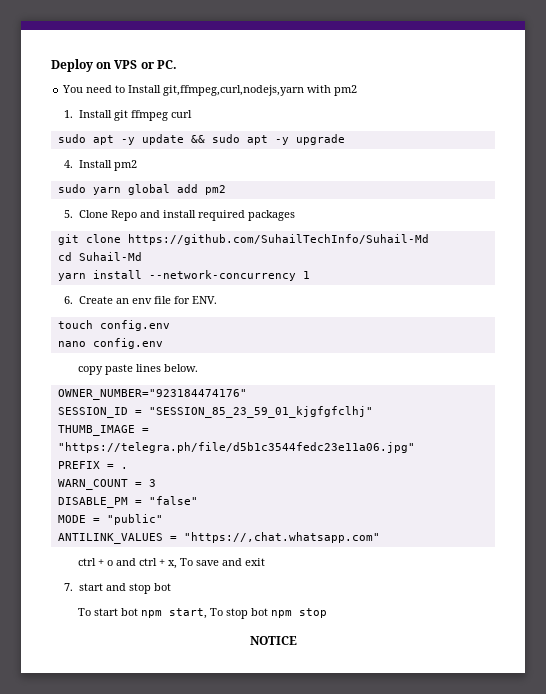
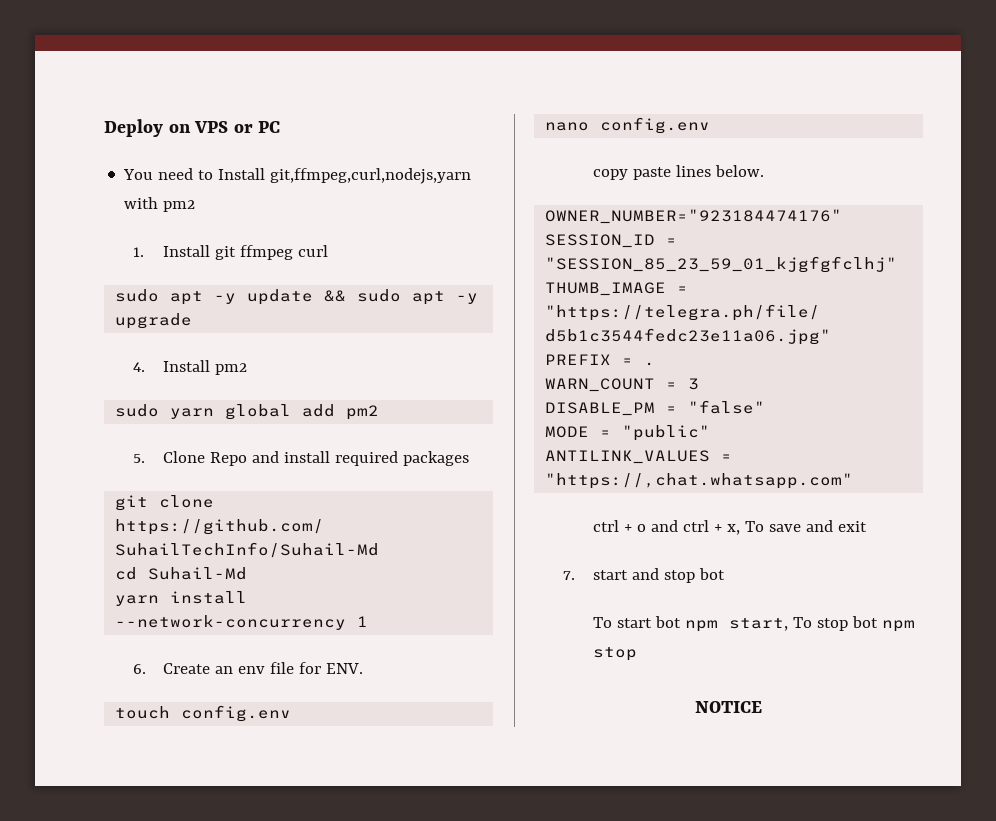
[156,60,177,69] PC. -> [258,121,281,133] PC

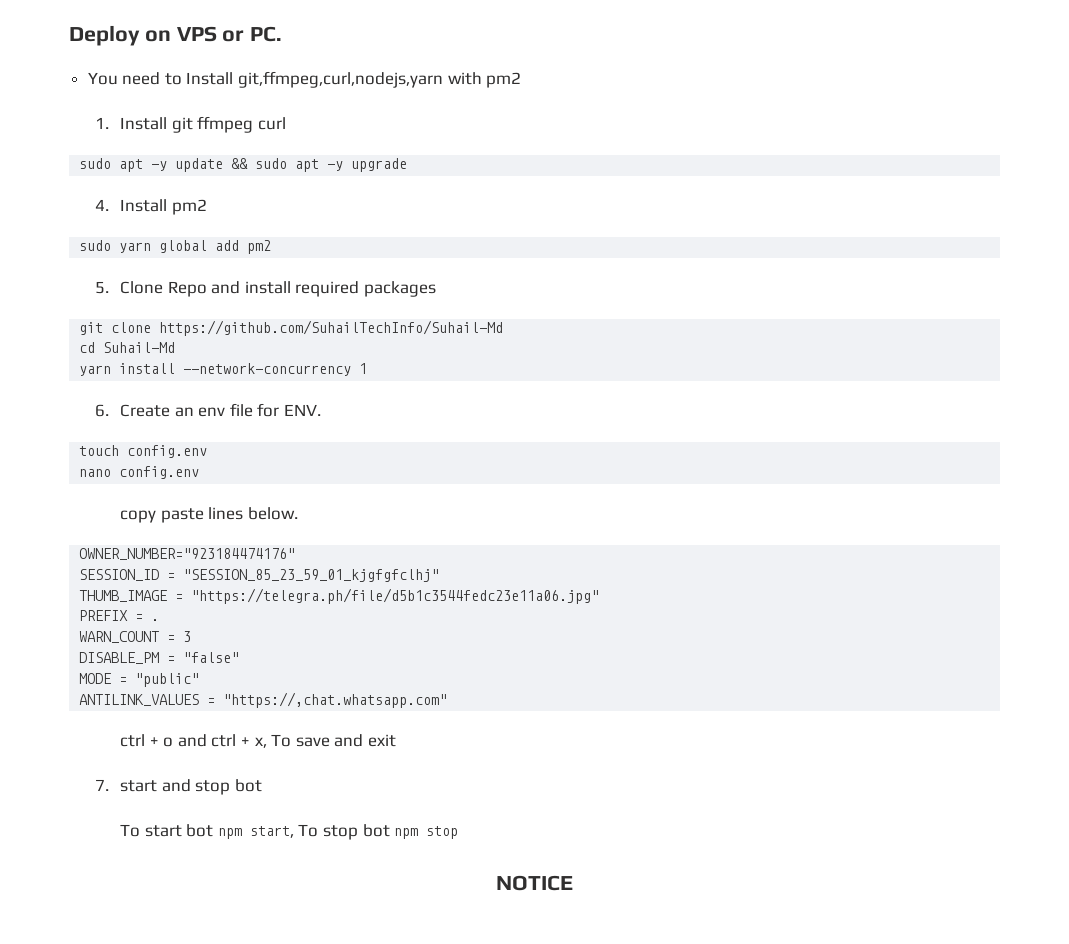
[258,121,281,133] PC -> [250,26,283,42] PC.

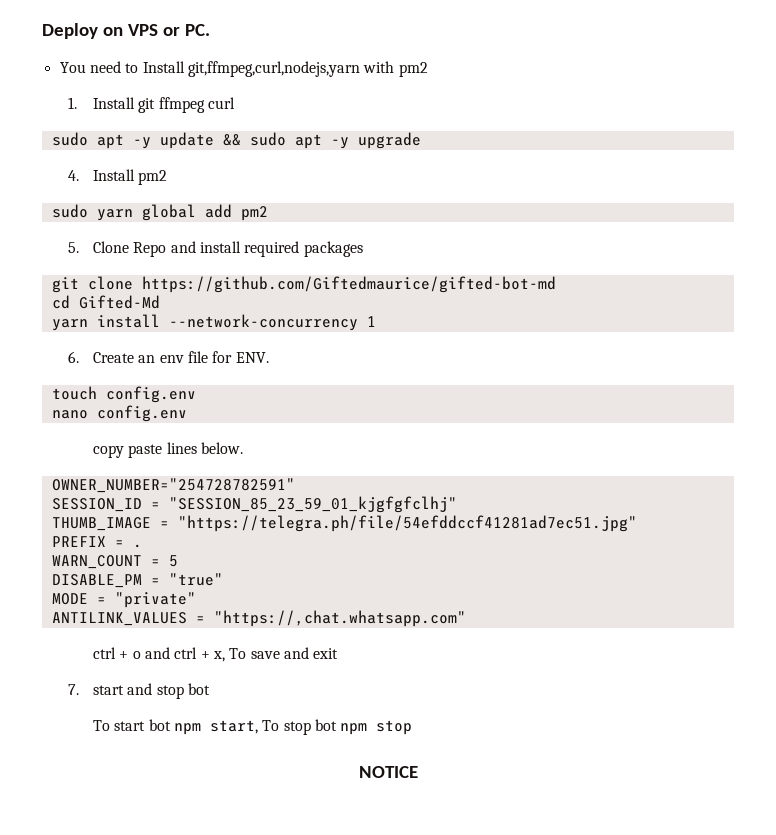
[159,320,504,336] https://github.com/SuhailTechInfo/Suhail-Md -> [141,276,556,293] https://github.com/Giftedmaurice/gifted-bot-md
[103,342,176,353] Suhail-Md -> [78,295,160,309] Gifted-Md
[79,548,296,560] OWNER_NUMBER="923184474176" -> [51,478,295,493] OWNER_NUMBER="254728782591"
[191,588,600,604] "https://telegra.ph/file/d5b1c3544fedc23e11a06.jpg" -> [177,515,637,532] "https://telegra.ph/file/54efddccf41281ad7ec51.jpg"
[183,631,192,642] 3 -> [168,555,178,567] 5
[183,652,240,663] "false" -> [168,573,223,586] "true"
[135,673,200,687] "public" -> [114,592,196,608] "private"

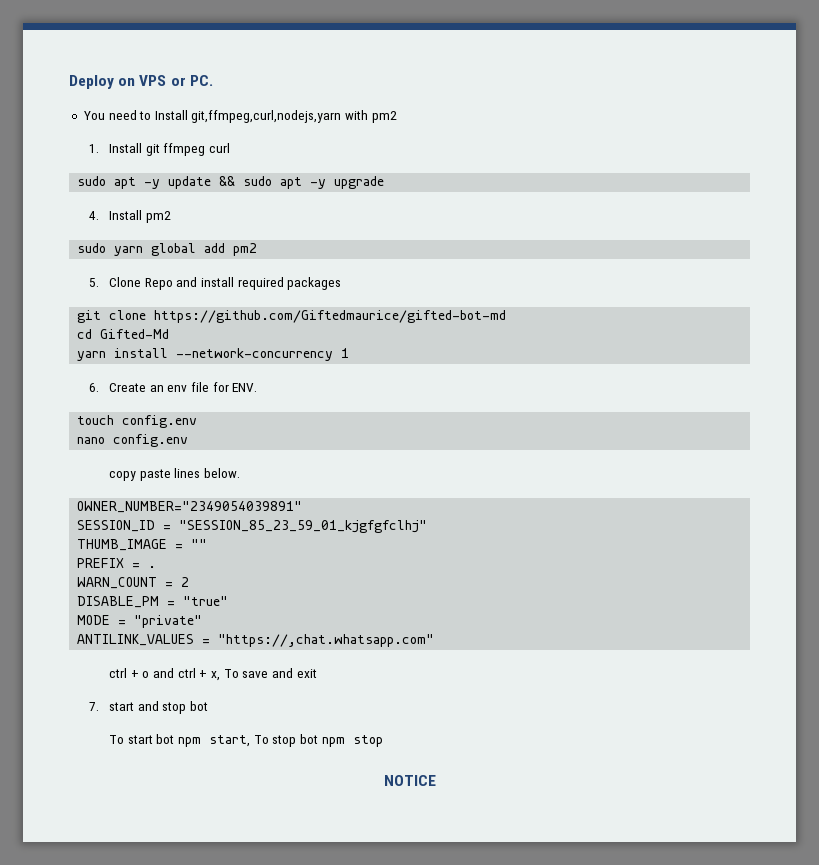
[51,478,295,493] OWNER_NUMBER="254728782591" -> [77,501,303,513] OWNER_NUMBER="2349054039891"
[177,515,637,532] "https://telegra.ph/file/54efddccf41281ad7ec51.jpg" -> [191,539,208,549] ""
[168,555,178,567] 5 -> [181,577,190,587] 2

